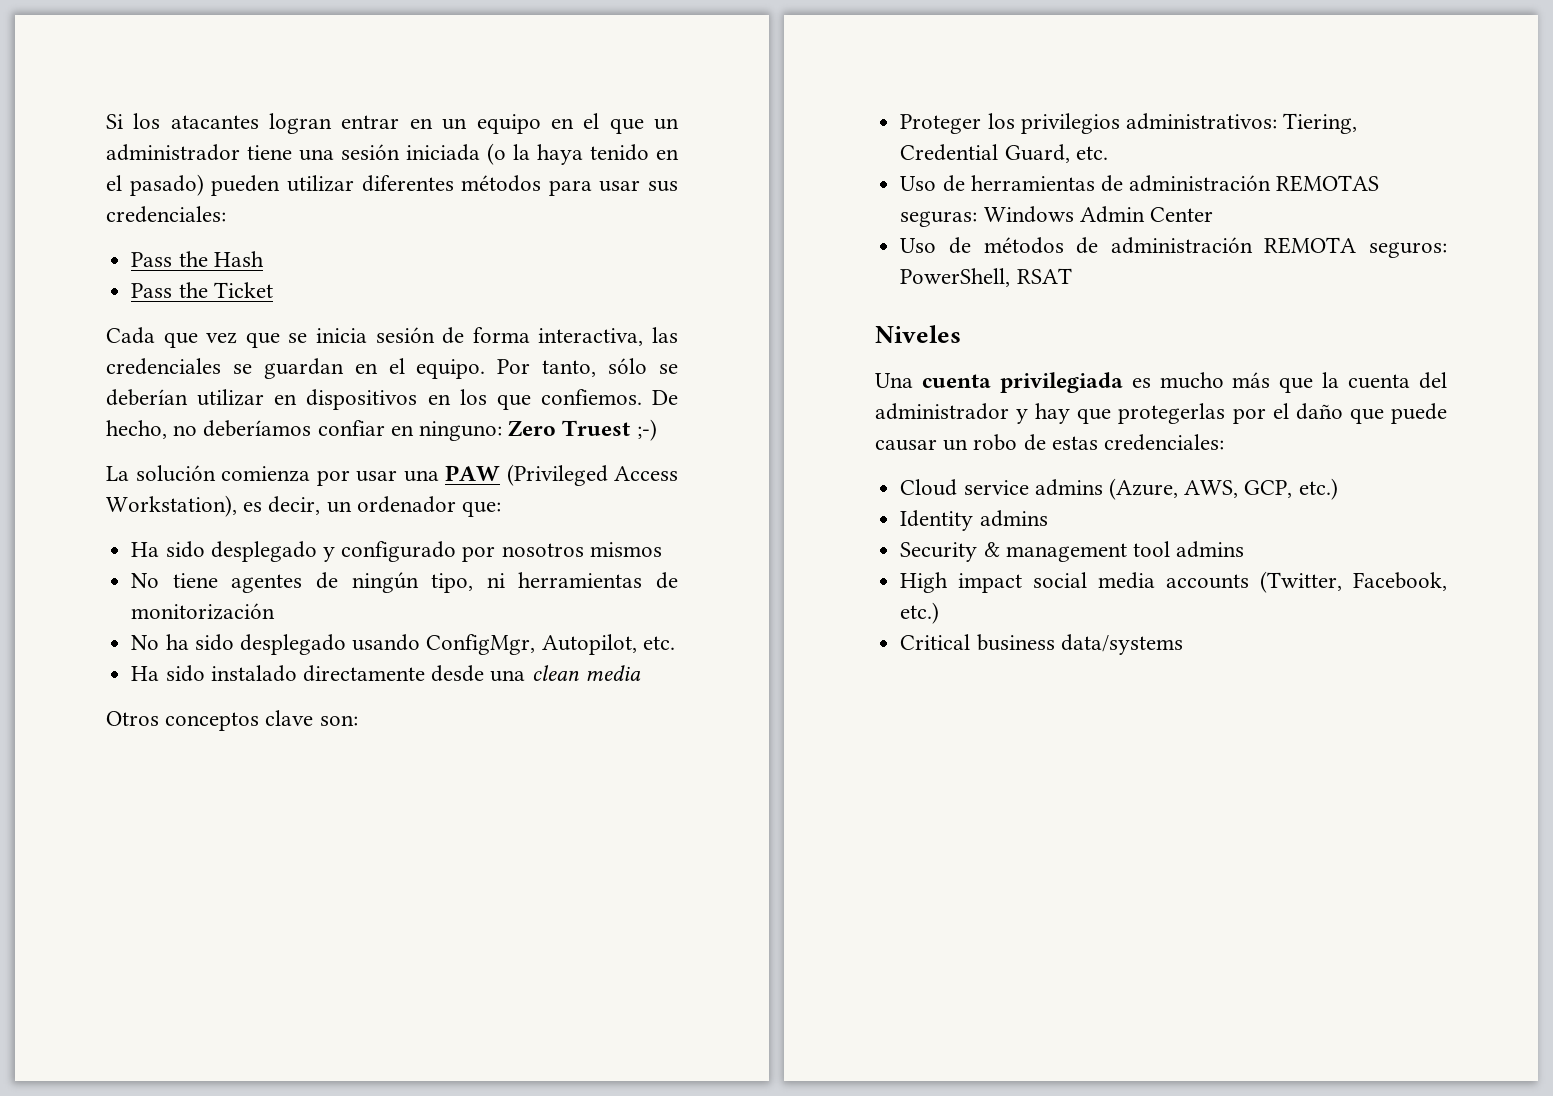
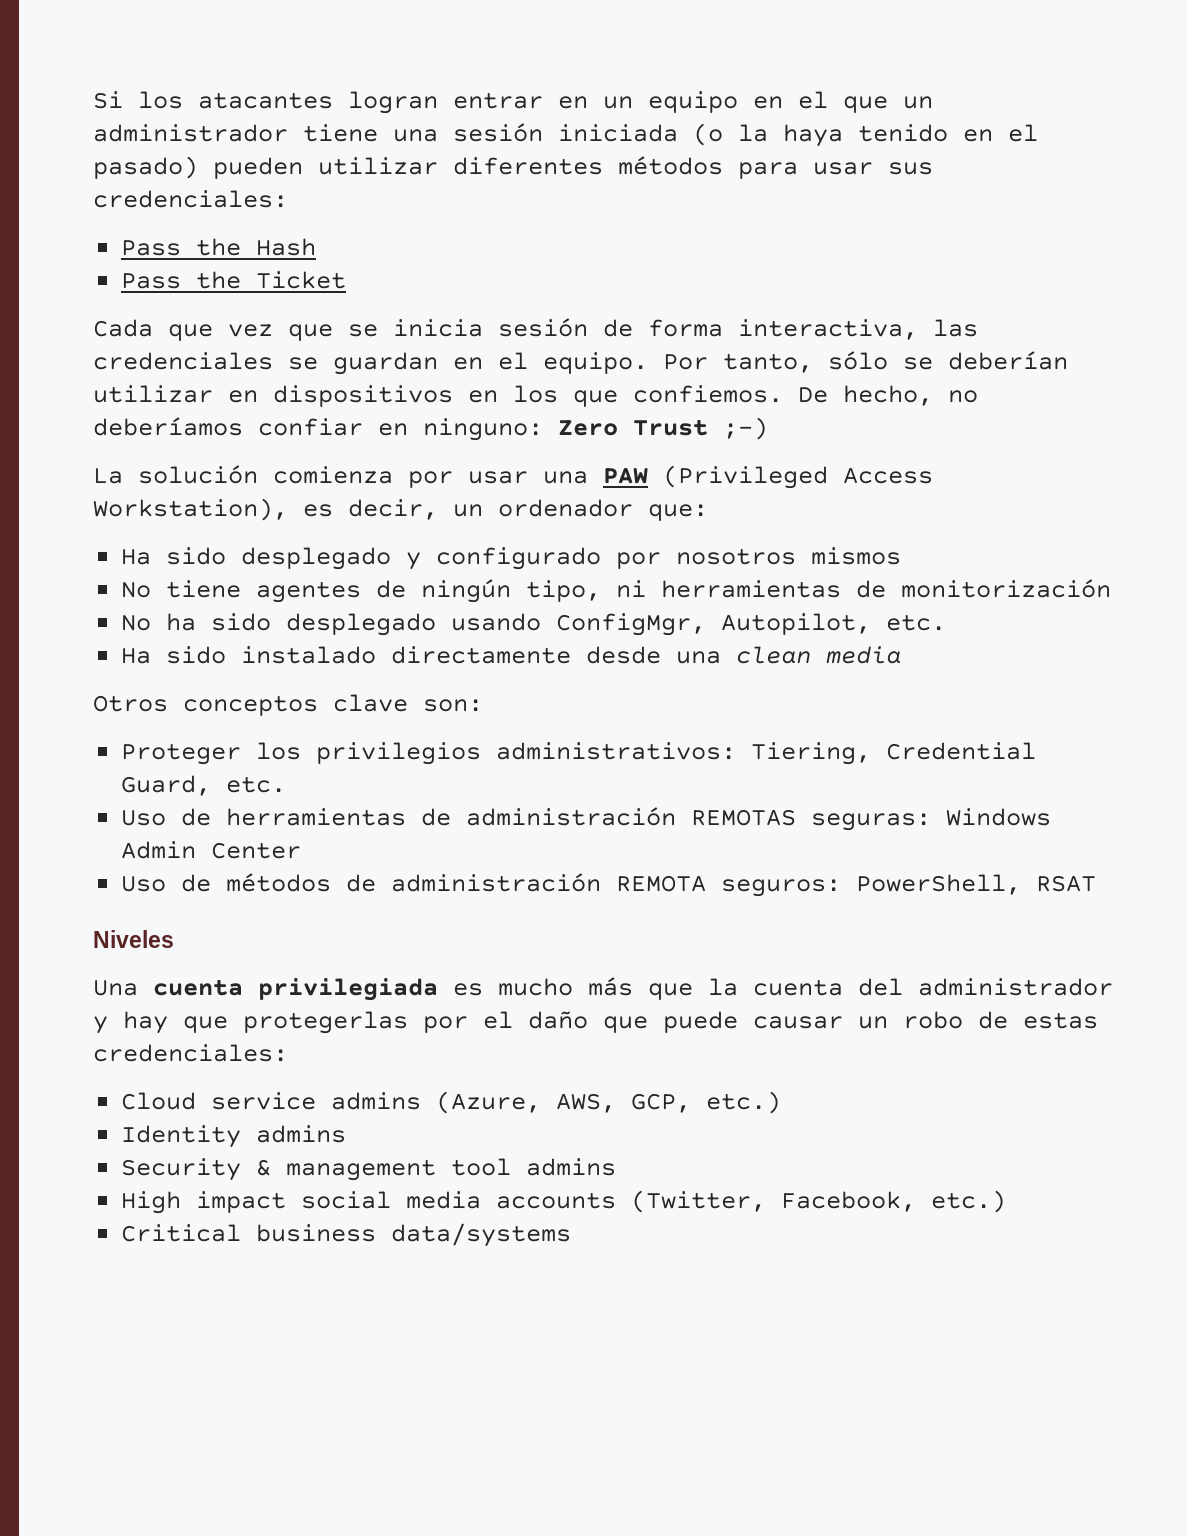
[562,420,631,436] Truest -> [633,419,708,436] Trust

